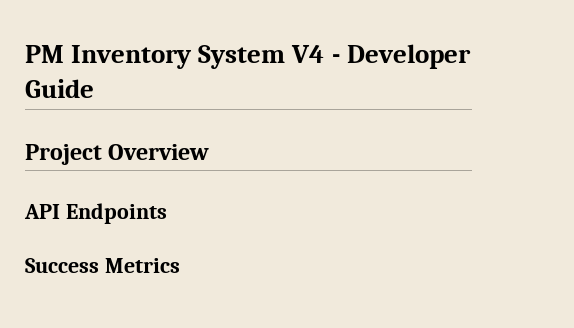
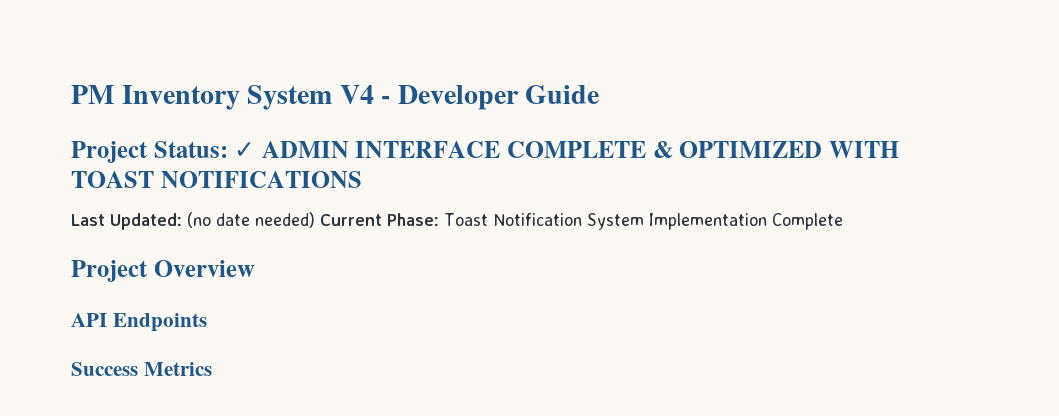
(94, 88) none -> [71,141,899,163] [71,171,362,188] [71,212,843,230] // Project Status: ✓ ADMIN INTERFACE COMPLETE & OPTIMIZED WITH TOAST NOTIFICATIONS // Last Updated: (no date needed) Current Phase: Toast Notification System Implementation Complete

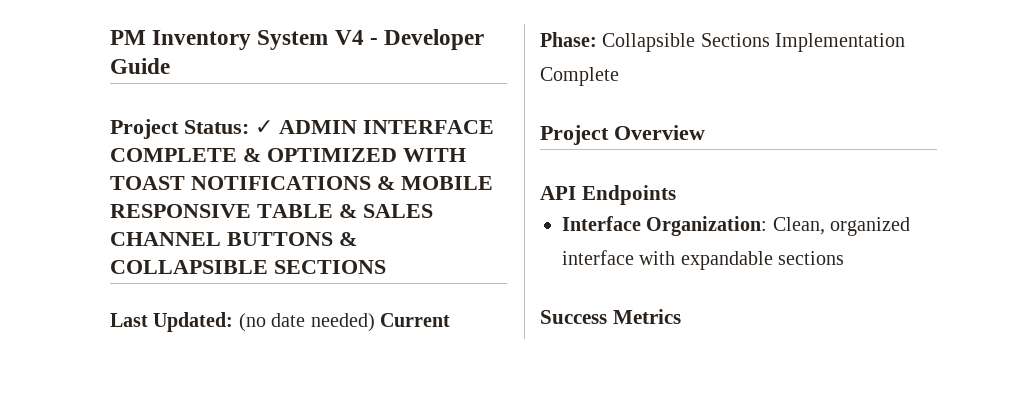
(362, 179) none -> [377,176,493,190] [110,204,433,218] [110,232,357,246] [110,260,386,274] & MOBILE RESPONSIVE TABLE & SALES CHANNEL BUTTONS & COLLAPSIBLE SECTIONS
[444,213,644,230] Toast Notification System -> [602,33,770,52] Collapsible Sections
(207, 322) none -> [562,216,911,236] [562,250,845,270] // Interface Organization: Clean, organized interface with expandable sections

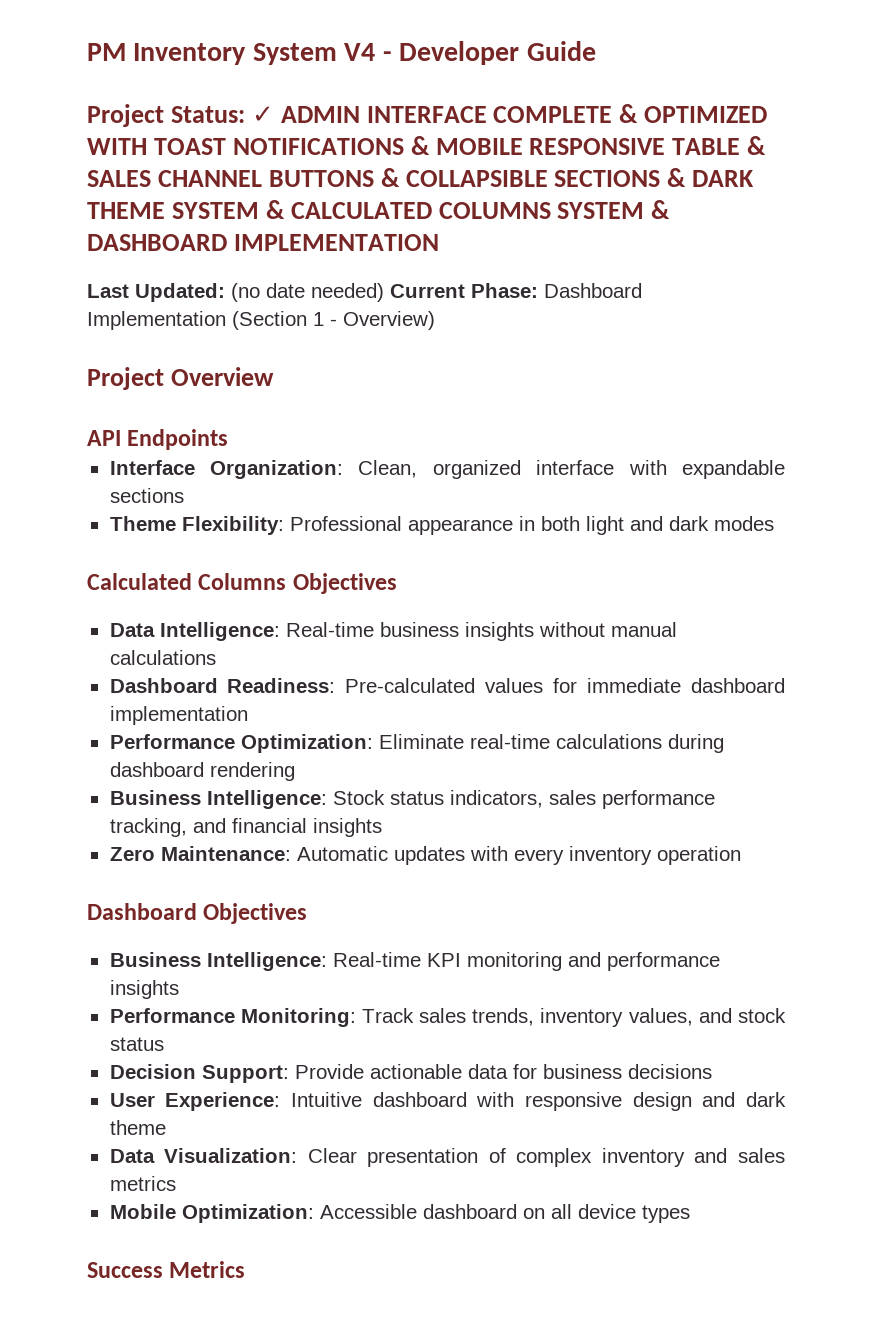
(386, 267) none -> [667,168,755,187] [87,200,671,219] [87,234,439,251] & DARK THEME SYSTEM & CALCULATED COLUMNS SYSTEM & DASHBOARD IMPLEMENTATION
[602,33,906,52] [540,67,619,86] Collapsible Sections Implementation Complete -> [544,283,642,298] [87,311,435,330] Dashboard Implementation (Section 1 - Overview)
(845, 258) none -> [109,516,774,535] [87,573,397,594] [109,622,677,641] [109,650,216,665] [109,678,785,693] [109,706,248,725] [109,734,724,753] [109,762,295,781] [109,790,715,809] [109,818,382,837] [109,846,741,865] [87,903,308,924] [109,952,720,971] [109,980,179,999] [109,1008,786,1027] [109,1037,164,1051] [109,1064,712,1083] [109,1092,786,1111] [109,1120,166,1135] [109,1148,785,1167] [109,1176,176,1191] [109,1204,690,1223] // Theme Flexibility: Professional appearance in both light and dark modes // Calculated Columns Objectives // Data Intelligence: Real-time business insights without manual calculations // Dashboard Readiness: Pre-calculated values for immediate dashboard implementation // Performance Optimization: Eliminate real-time calculations during dashboard rendering // Business Intelligence: Stock status indicators, sales performance tracking, and financial insights // Zero Maintenance: Automatic updates with every inventory operation // Dashboard Objectives // Business Intelligence: Real-time KPI monitoring and performance insights // Performance Monitoring: Track sales trends, inventory values, and stock status // Decision Support: Provide actionable data for business decisions // User Experience: Intuitive dashboard with responsive design and dark theme // Data Visualization: Clear presentation of complex inventory and sales metrics // Mobile Optimization: Accessible dashboard on all device types

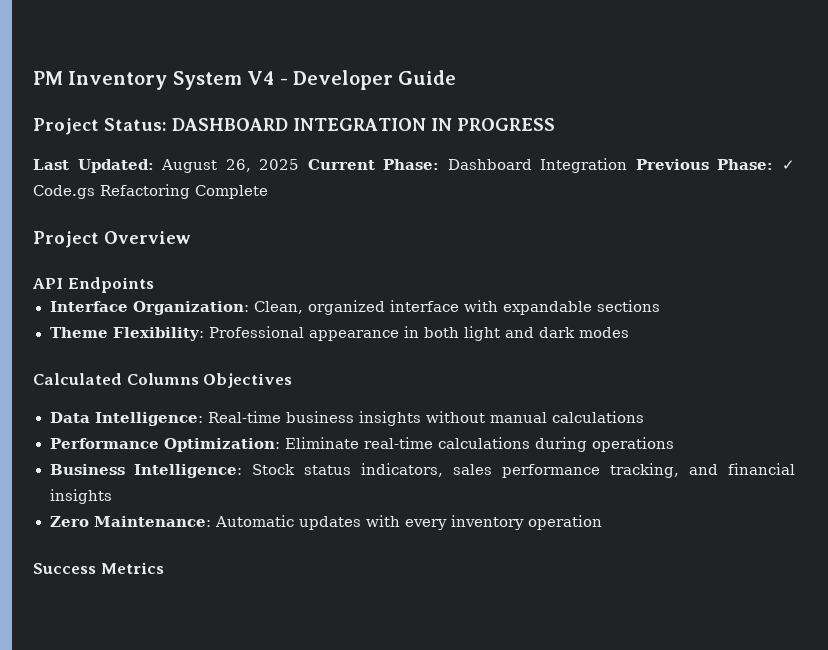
[251,104,768,123] [87,136,767,155] [87,168,755,187] [87,200,671,219] [87,234,439,251] [87,283,642,302] [87,311,435,330] ✓ ADMIN INTERFACE COMPLETE & OPTIMIZED WITH TOAST NOTIFICATIONS & MOBILE RESPONSIVE TABLE & SALES CHANNEL BUTTONS & COLLAPSIBLE SECTIONS & DARK THEME SYSTEM & CALCULATED COLUMNS SYSTEM & DASHBOARD IMPLEMENTATION // Last Updated: (no date needed) Current Phase: Dashboard Implementation (Section 1 - Overview) -> [172,118,555,131] [33,158,795,173] [33,184,268,199] DASHBOARD INTEGRATION IN PROGRESS // Last Updated: August 26, 2025 Current Phase: Dashboard Integration Previous Phase: ✓ Code.gs Refactoring Complete
[109,678,785,693] [109,706,248,725] // Dashboard Readiness: Pre-calculated values for immediate dashboard implementation -> (644, 417) none
[109,762,295,781] dashboard rendering -> [591,437,674,452] operations
[87,903,308,924] [109,952,720,971] [109,980,179,999] [109,1008,786,1027] [109,1037,164,1051] [109,1064,712,1083] [109,1092,786,1111] [109,1120,166,1135] [109,1148,785,1167] [109,1176,176,1191] [109,1204,690,1223] // Dashboard Objectives // Business Intelligence: Real-time KPI monitoring and performance insights // Performance Monitoring: Track sales trends, inventory values, and stock status // Decision Support: Provide actionable data for business decisions // User Experience: Intuitive dashboard with responsive design and dark theme // Data Visualization: Clear presentation of complex inventory and sales metrics // Mobile Optimization: Accessible dashboard on all device types -> (602, 522) none

